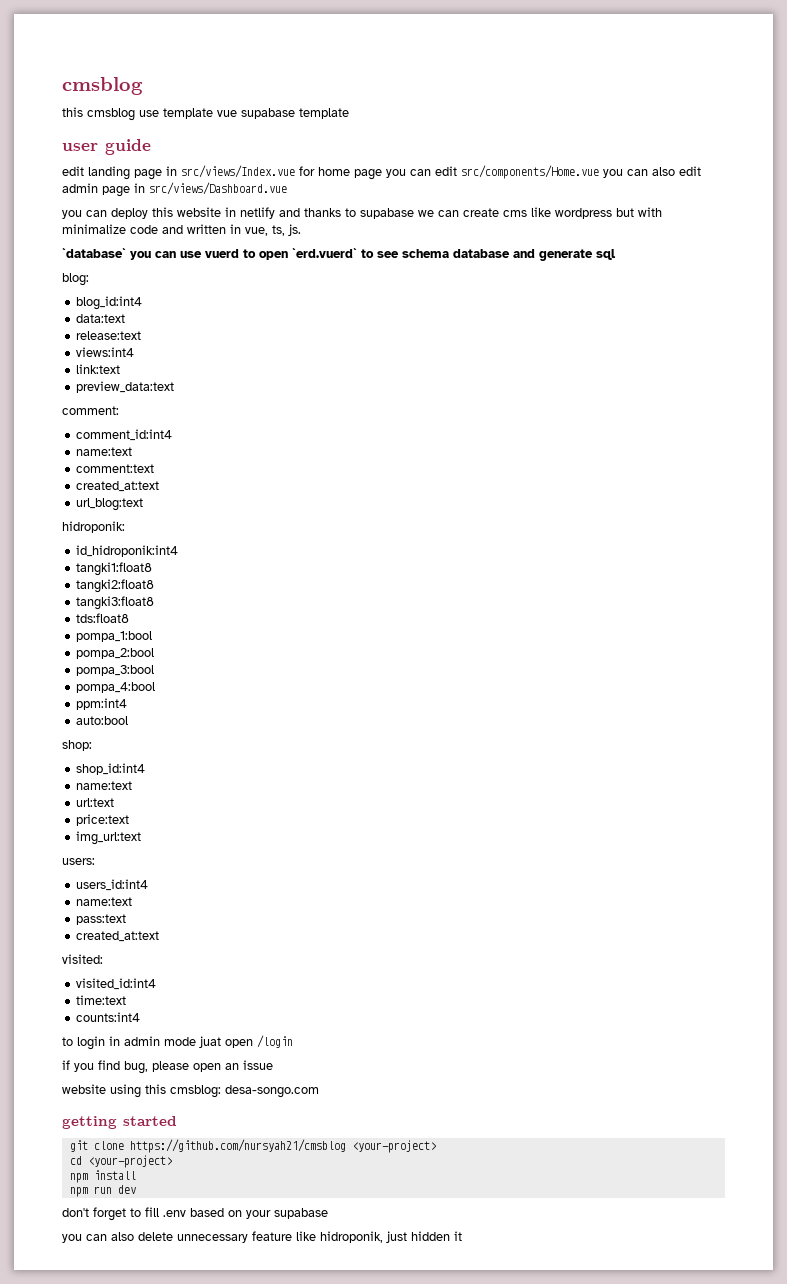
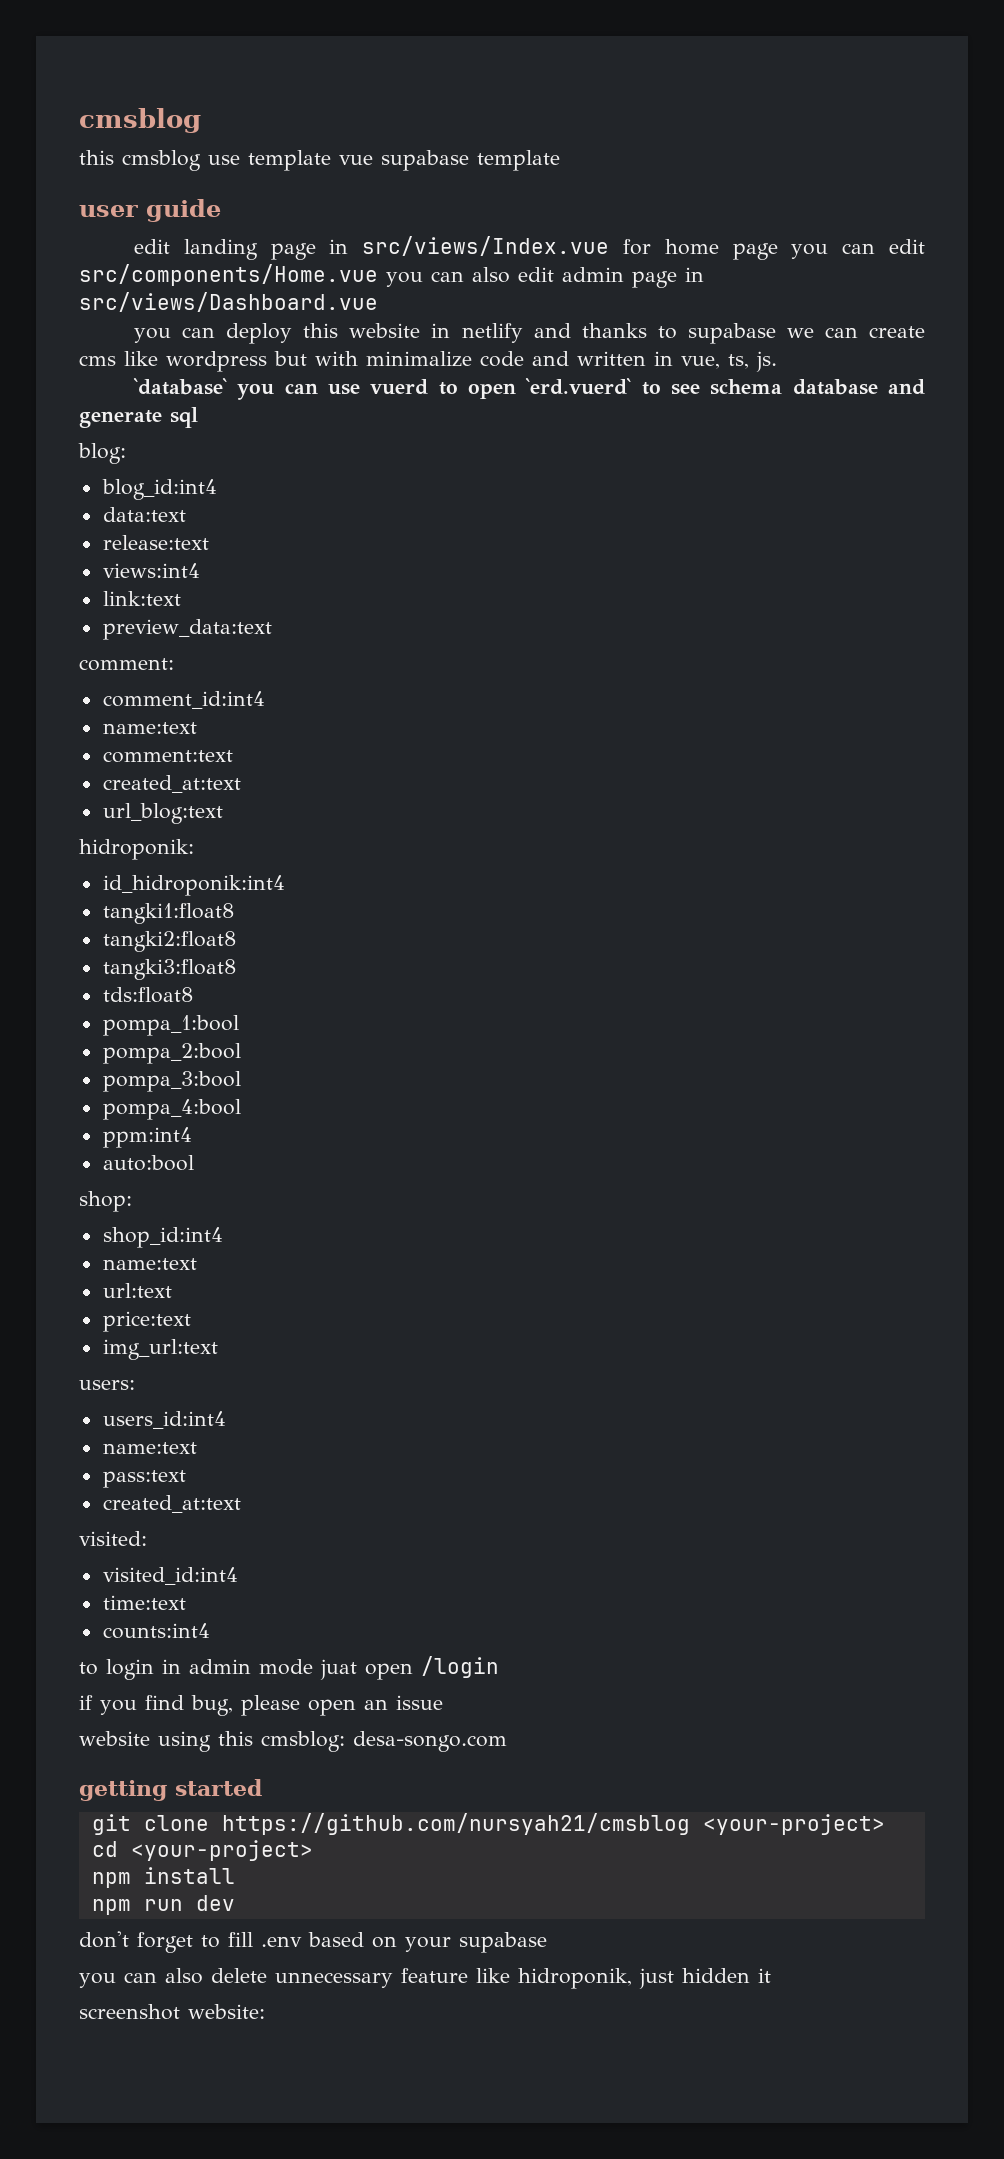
(462, 1236) none -> [79,2004,265,2020] // screenshot website:

